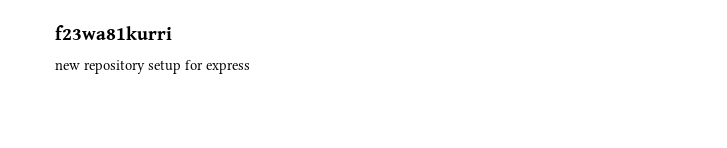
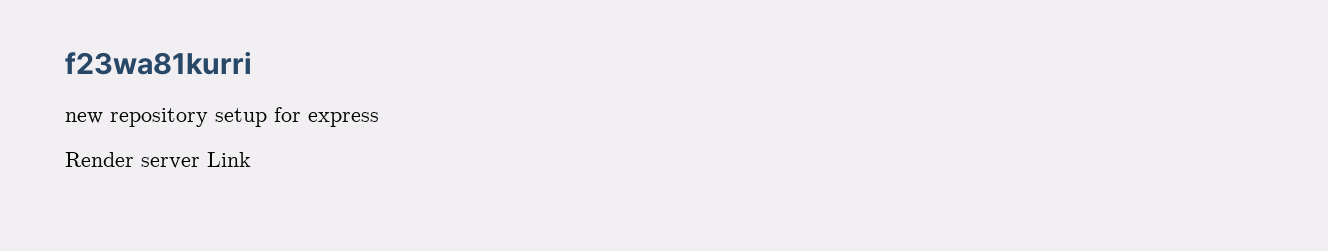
(250, 68) none -> [65,152,251,169] // Render server Link

